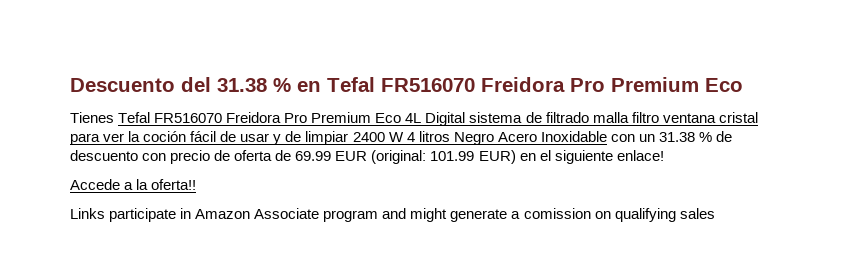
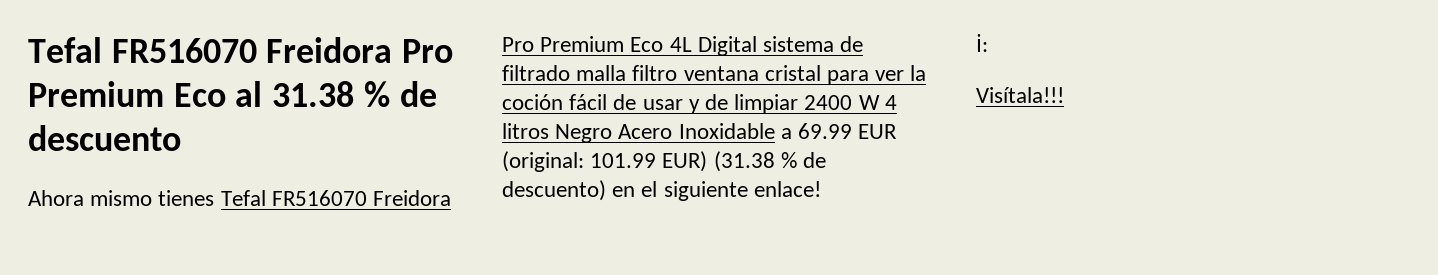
[70,77,743,92] [70,112,114,123] Descuento del 31.38 % en Tefal FR516070 Freidora Pro Premium Eco // Tienes -> [28,37,454,63] [28,81,437,107] [28,125,181,151] [28,190,215,206] Tefal FR516070 Freidora Pro Premium Eco al 31.38 % de descuento // Ahora mismo tienes
[610,131,733,142] [70,150,292,164] con un 31.38 % de descuento con precio de oferta de -> [780,128,792,139] a
(516, 157) none -> [713,151,827,172] [502,180,606,201] (31.38 % de descuento)
[70,179,197,190] [70,208,715,222] Accede a la oferta!! // Links participate in Amazon Associate program and might generate a comission on qualifying sales -> [976,34,988,52] [976,87,1064,103] ℹ: // Visítala!!!

